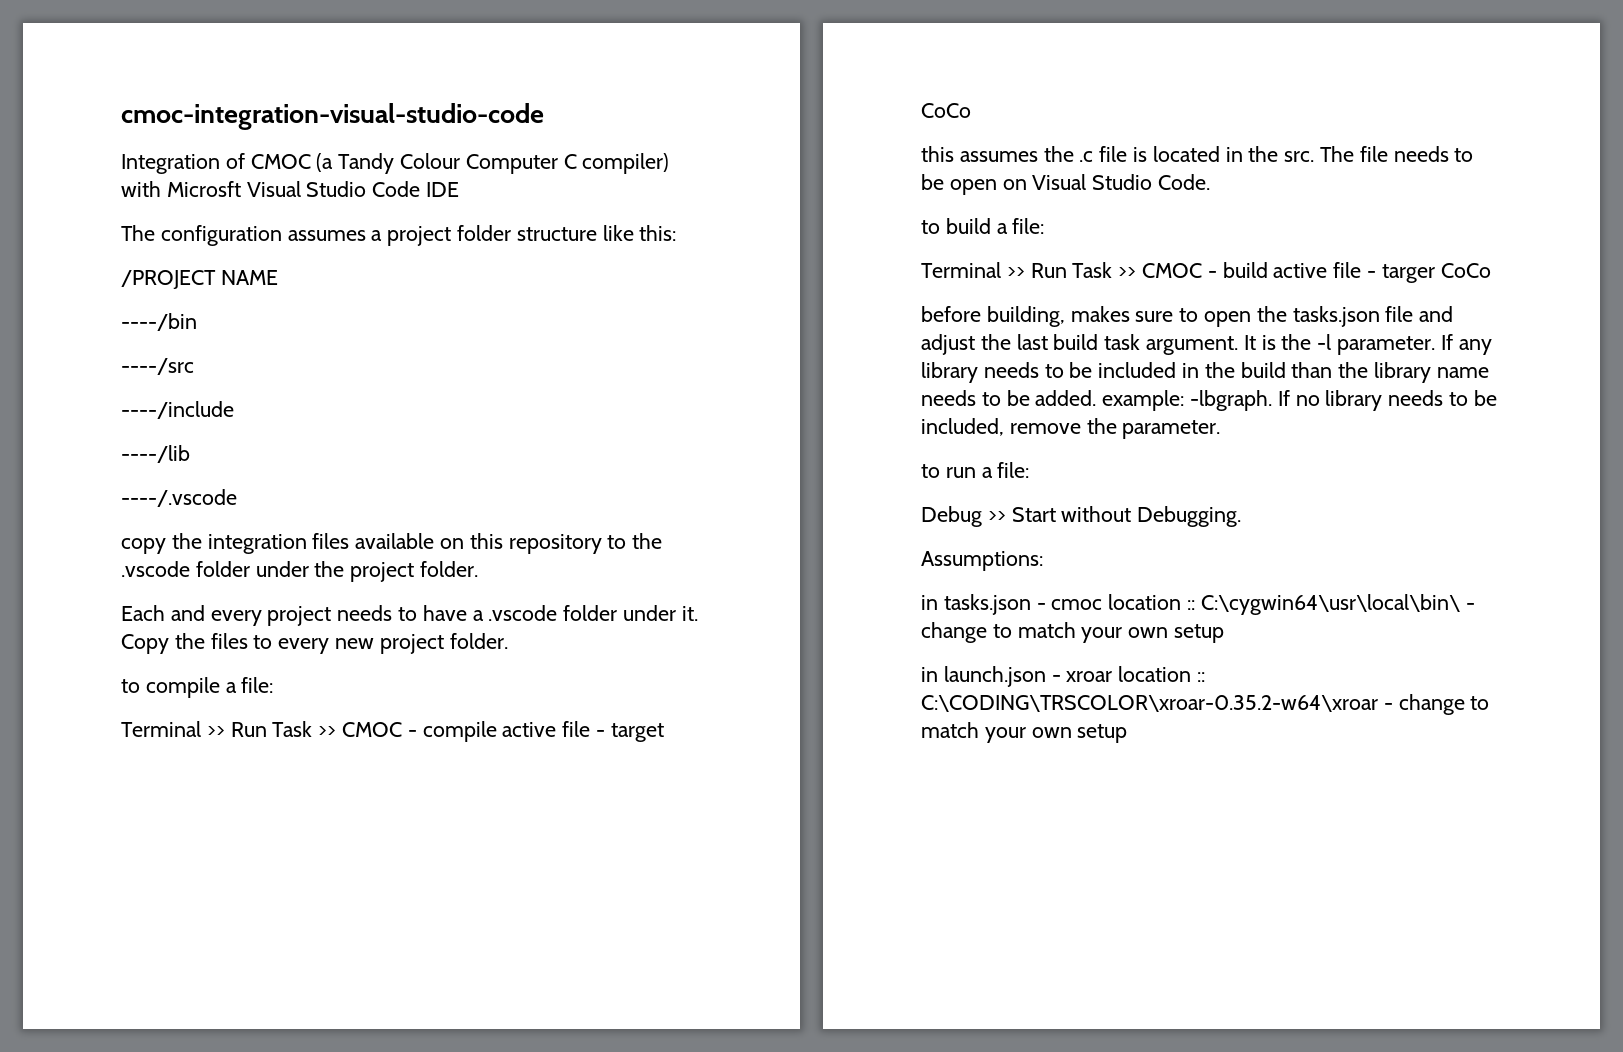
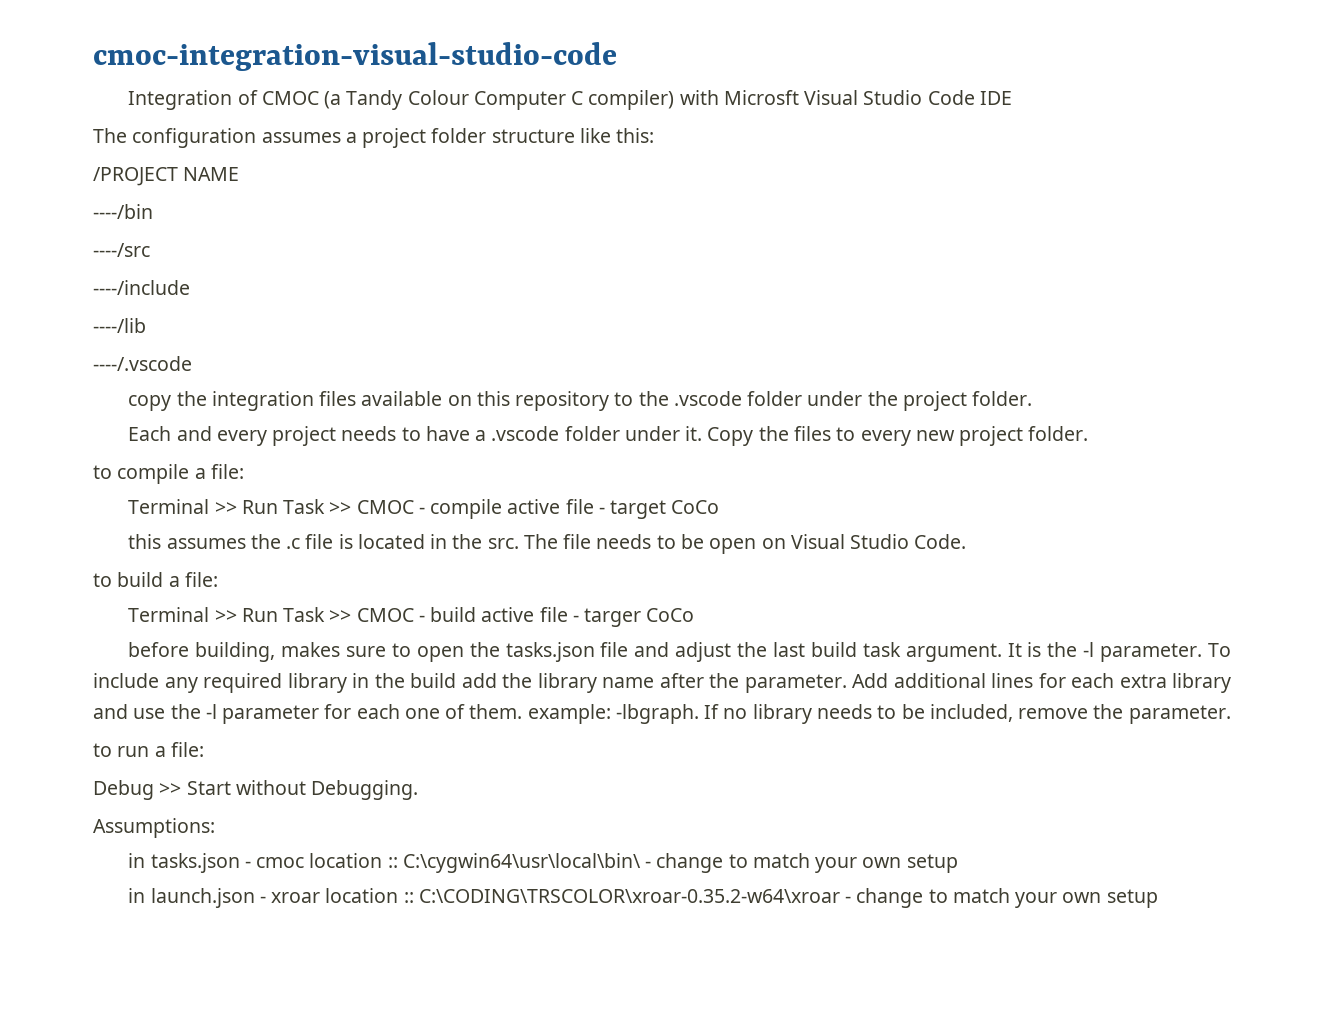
[1440,334,1492,355] [921,362,1177,383] If any library needs to be included -> [1208,643,1232,657] [93,673,347,693] To include any required library
[1291,362,1333,378] than -> [461,673,497,688] add
[921,390,1097,406] needs to be added. -> [659,673,1231,693] [93,704,523,724] after the parameter. Add additional lines for each extra library and use the -l parameter for each one of them.

